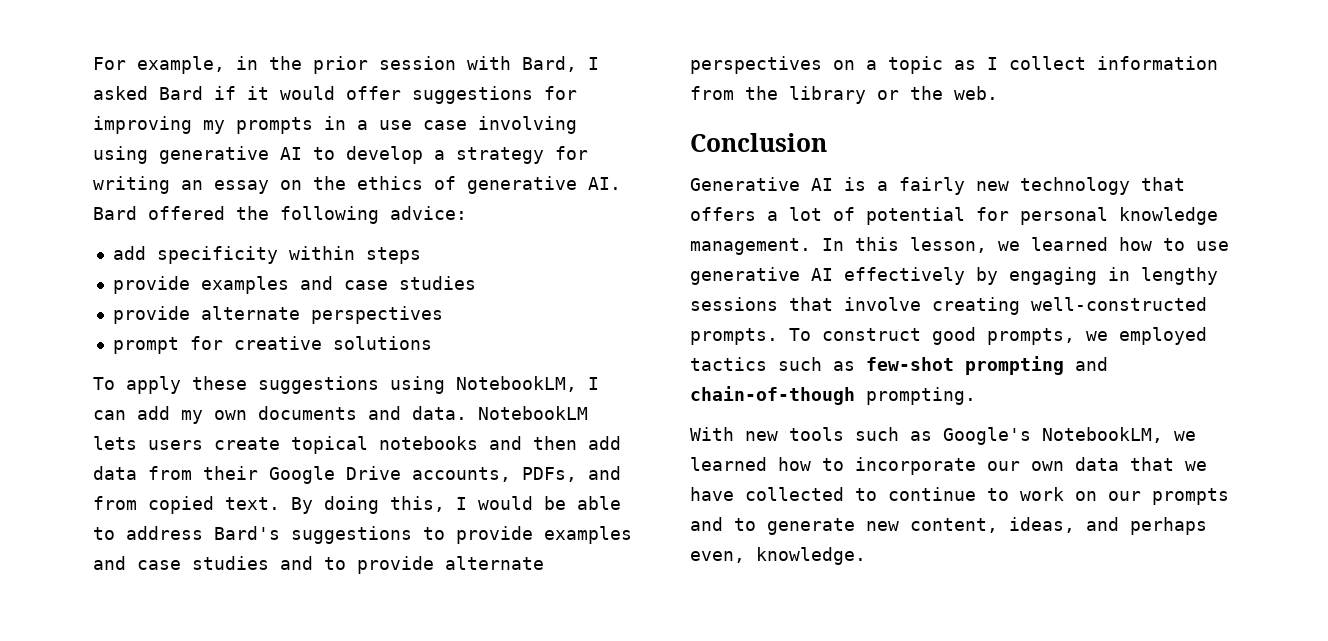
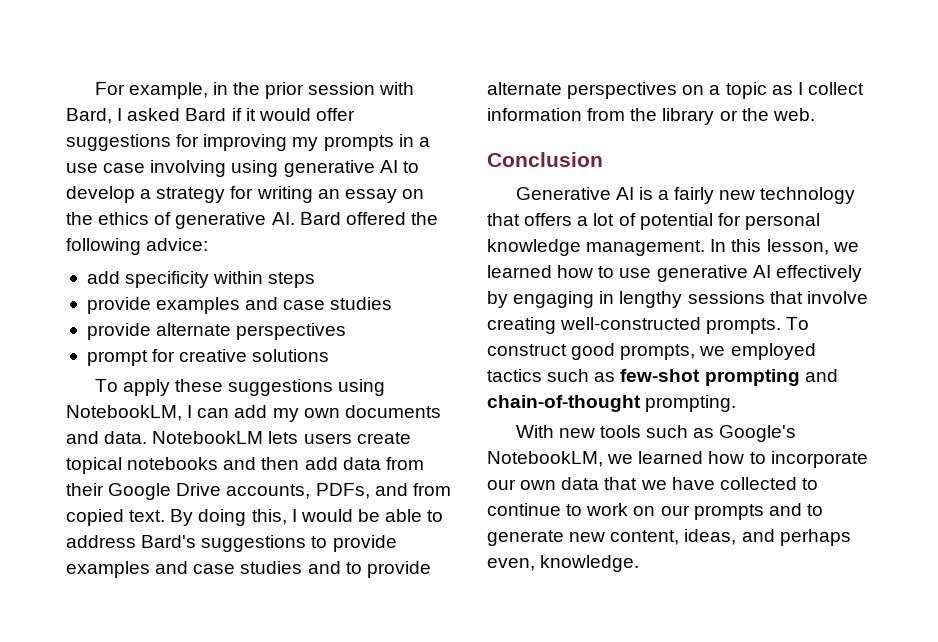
[690,386,855,405] chain-of-though -> [487,395,641,412] chain-of-thought

